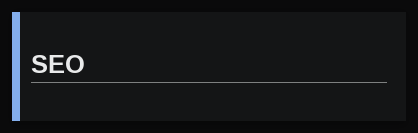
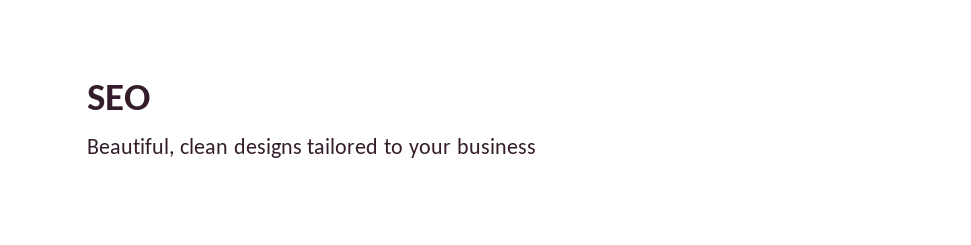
(85, 64) none -> [87,138,536,158] // Beautiful, clean designs tailored to your business

